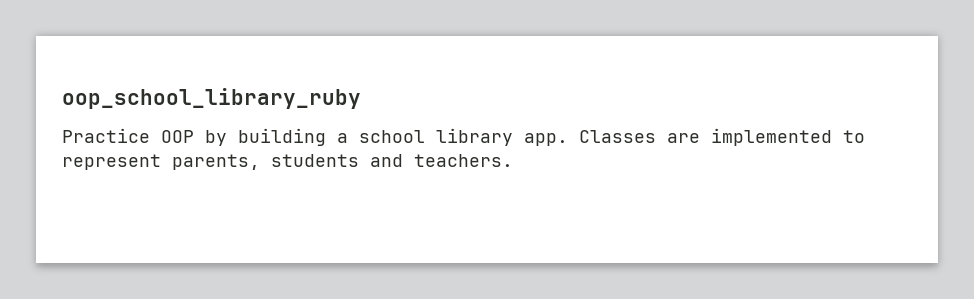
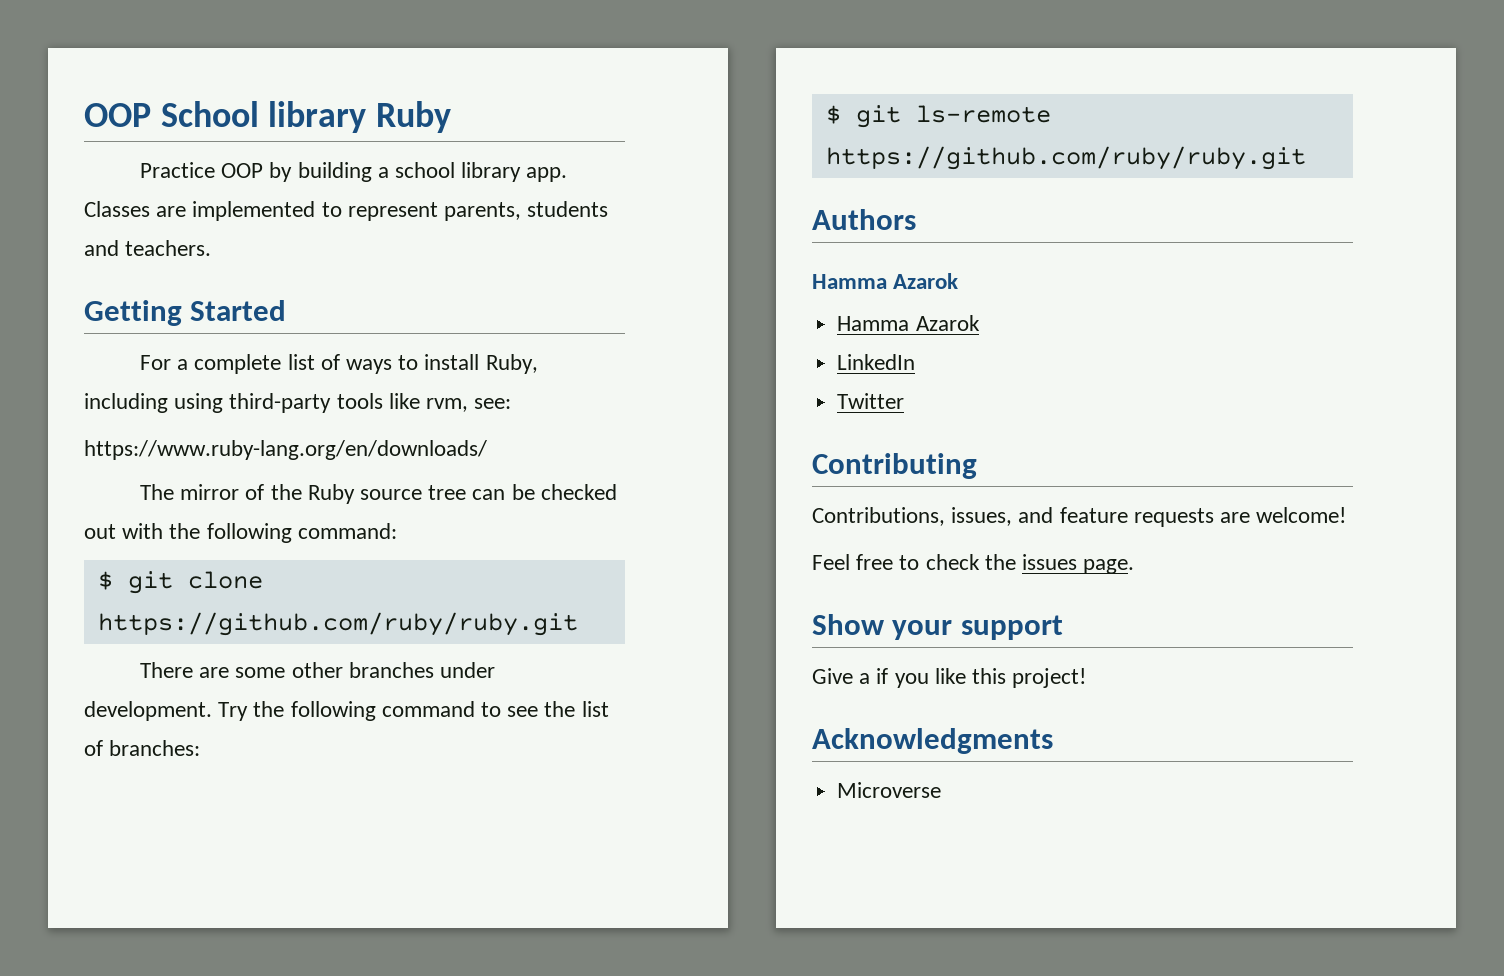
[62,88,361,109] oop_school_library_ruby -> [84,101,452,133] OOP School library Ruby
(513, 160) none -> [84,300,287,326] [139,354,538,374] [84,393,512,413] [84,440,487,460] [139,484,617,504] [84,523,397,543] [97,571,263,594] [97,612,578,636] [139,662,496,678] [84,701,609,721] [84,740,201,756] [825,105,1051,128] [825,146,1306,170] [812,209,916,230] [812,273,959,289] [837,315,980,331] [837,354,916,370] [837,393,905,409] [812,453,977,479] [812,507,1347,527] [812,554,1135,574] [812,614,1063,640] [812,668,1087,688] [812,728,1053,754] [837,782,942,798] // Getting Started // For a complete list of ways to install Ruby, including using third-party tools like rvm, see: // https://www.ruby-lang.org/en/downloads/ // The mirror of the Ruby source tree can be checked out with the following command: // $ git clone https://github.com/ruby/ruby.git // There are some other branches under development. Try the following command to see the list of branches: // $ git ls-remote https://github.com/ruby/ruby.git // Authors // Hamma Azarok // Hamma Azarok // LinkedIn // Twitter // Contributing // Contributions, issues, and feature requests are welcome! // Feel free to check the issues page. // Show your support // Give a if you like this project! // Acknowledgments // Microverse

